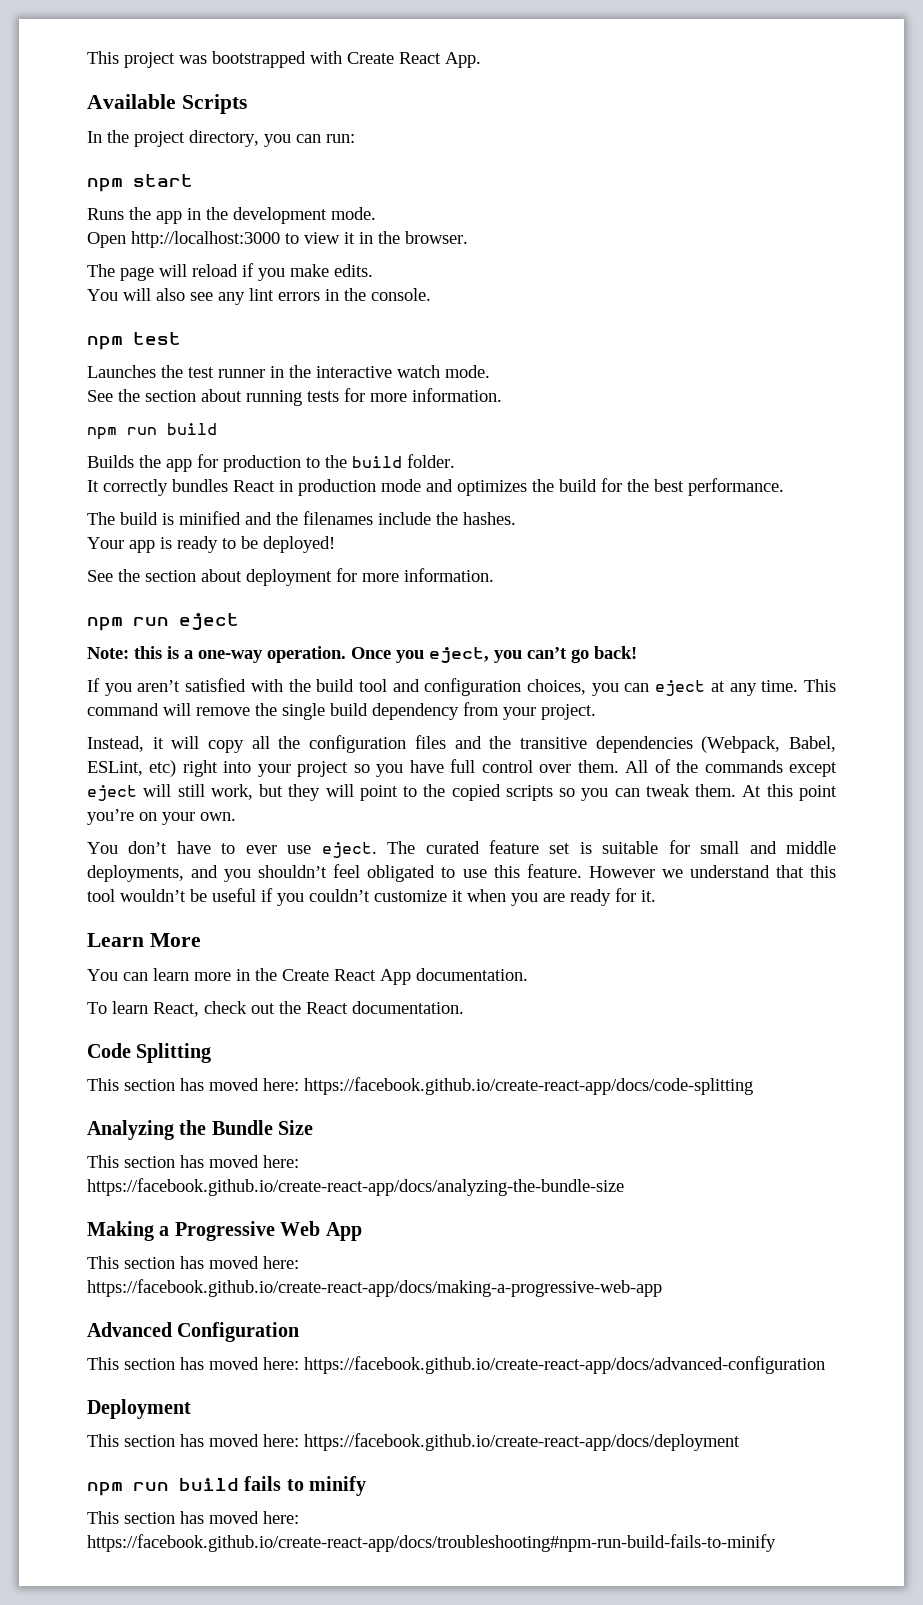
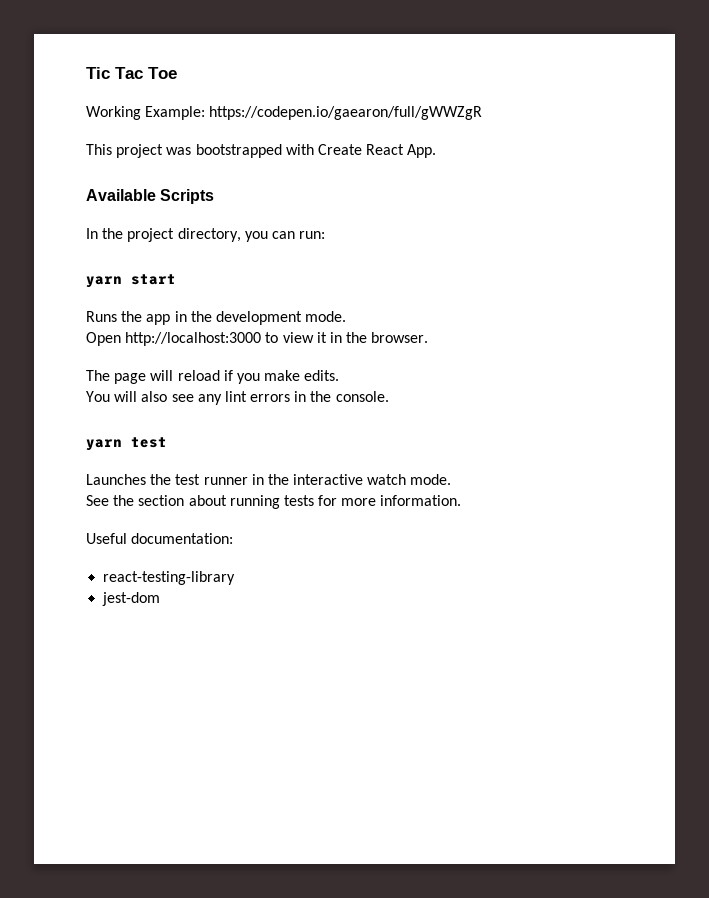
(87, 57) none -> [86,67,177,79] [86,106,483,120] Tic Tac Toe // Working Example: https://codepen.io/gaearon/full/gWWZgR //
[87,178,123,192] npm -> [86,276,122,288] yarn
[87,336,123,350] npm -> [86,439,122,451] yarn
[87,423,217,440] [87,454,455,472] [87,478,784,496] [87,511,516,525] [87,536,335,553] [87,568,494,586] [87,613,239,631] [87,646,637,663] [87,678,837,696] [87,702,596,720] [87,735,836,753] [87,759,838,777] [87,784,838,801] [87,809,236,825] [87,840,836,858] [87,864,836,882] [87,888,656,906] [87,933,201,947] [87,968,528,985] [87,1001,464,1017] [87,1043,212,1063] [87,1077,753,1095] [87,1120,314,1140] [87,1155,299,1168] [87,1178,624,1196] [87,1221,362,1241] [87,1256,299,1269] [87,1279,662,1297] [87,1322,300,1342] [87,1356,825,1374] [87,1399,191,1419] [87,1433,740,1451] [87,1476,367,1496] [87,1511,299,1524] [87,1534,776,1552] npm run build // Builds the app for production to the build folder. // It correctly bundles React in production mode and optimizes the build for the best performance. // The build is minified and the filenames include the hashes. // Your app is ready to be deployed! // See the section about deployment for more information. // npm run eject // Note: this is a one-way operation. Once you eject, you can’t go back! // If you aren’t satisfied with the build tool and configuration choices, you can eject at any time. This command will remove the single build dependency from your project. // Instead, it will copy all the configuration files and the transitive dependencies (Webpack, Babel, ESLint, etc) right into your project so you have full control over them. All of the commands except eject will still work, but they will point to the copied scripts so you can tweak them. At this point you’re on your own. // You don’t have to ever use eject. The curated feature set is suitable for small and middle deployments, and you shouldn’t feel obligated to use this feature. However we understand that this tool wouldn’t be useful if you couldn’t customize it when you are ready for it. // Learn More // You can learn more in the Create React App documentation. // To learn React, check out the React documentation. // Code Splitting // This section has moved here: https://facebook.github.io/create-react-app/docs/code-splitting // Analyzing the Bundle Size // This section has moved here: https://facebook.github.io/create-react-app/docs/analyzing-the-bundle-size // Making a Progressive Web App // This section has moved here: https://facebook.github.io/create-react-app/docs/making-a-progressive-web-app // Advanced Configuration // This section has moved here: https://facebook.github.io/create-react-app/docs/advanced-configuration // Deployment // This section has moved here: https://facebook.github.io/create-react-app/docs/deployment // npm run build fails to minify // This section has moved here: https://facebook.github.io/create-react-app/docs/troubleshooting#npm-run-build-fails-to-minify -> [86,533,234,544] [103,571,236,585] [102,592,161,606] Useful documentation: // react-testing-library // jest-dom

